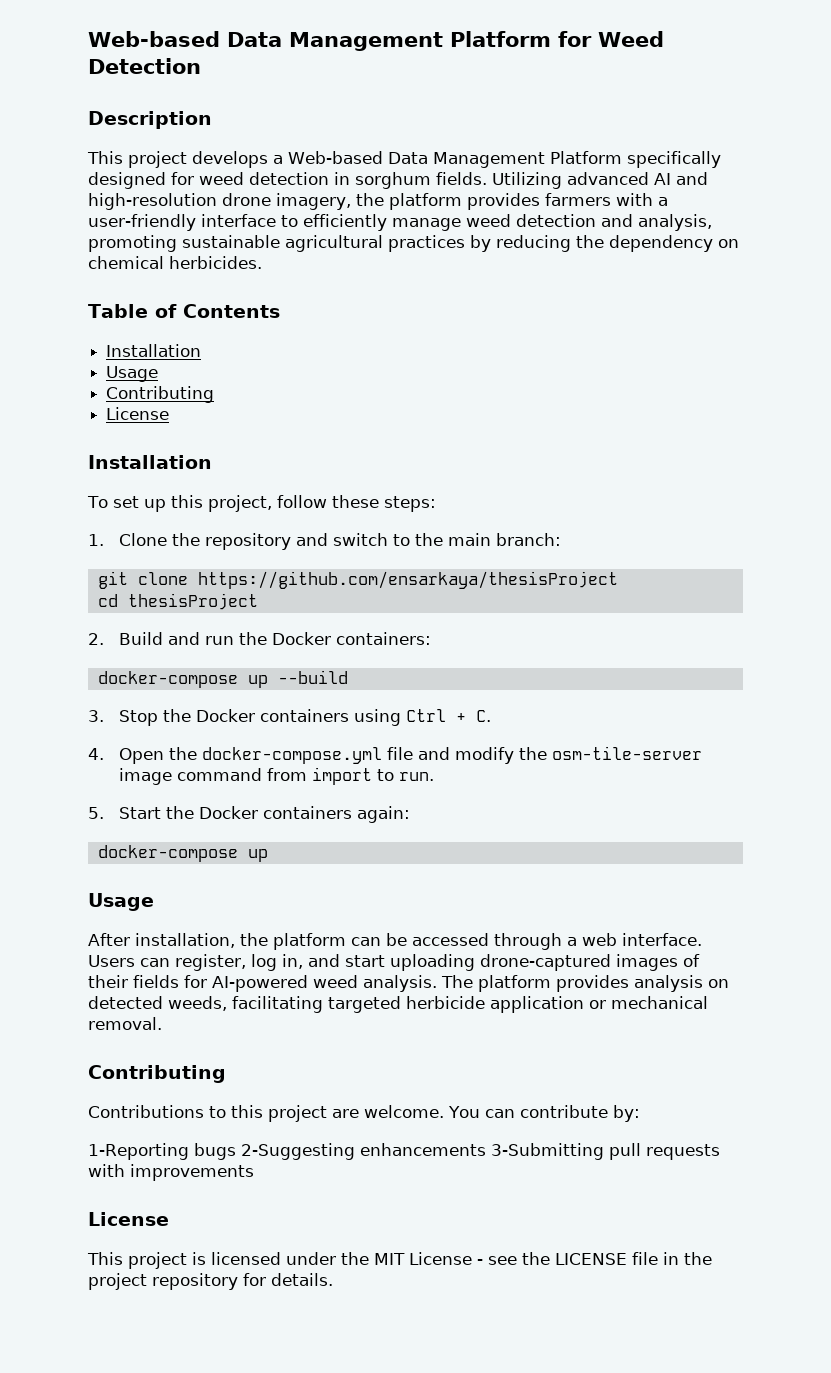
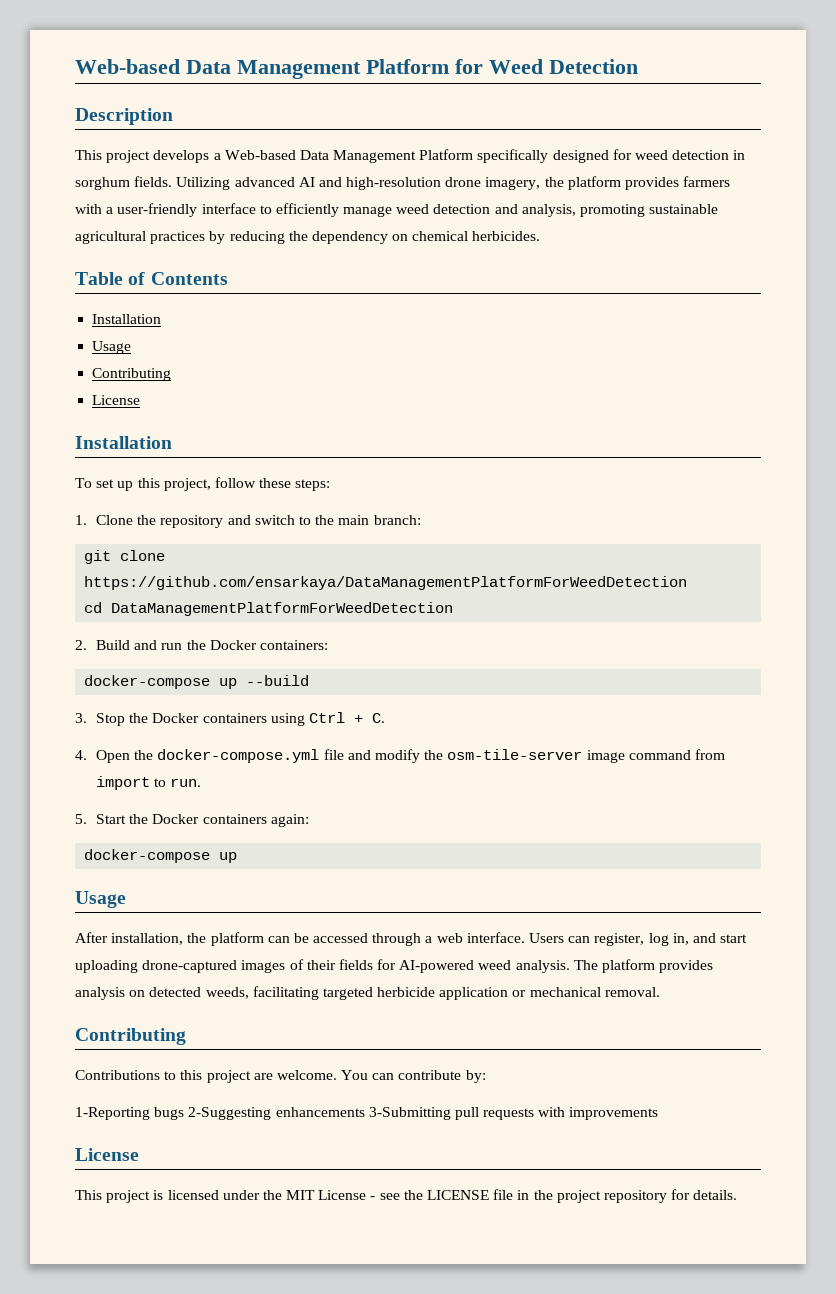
[197,571,618,589] https://github.com/ensarkaya/thesisProject -> [84,576,688,590] https://github.com/ensarkaya/DataManagementPlatformForWeedDetection
[127,593,258,610] thesisProject -> [111,602,454,616] DataManagementPlatformForWeedDetection

